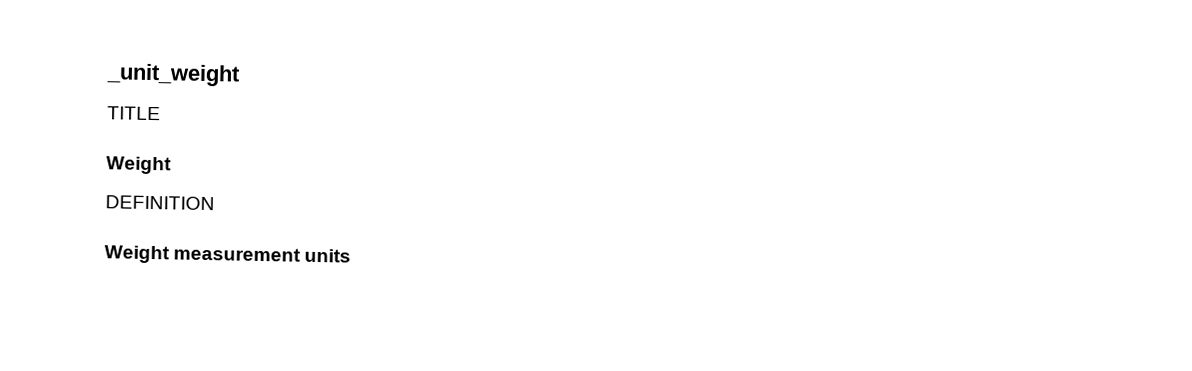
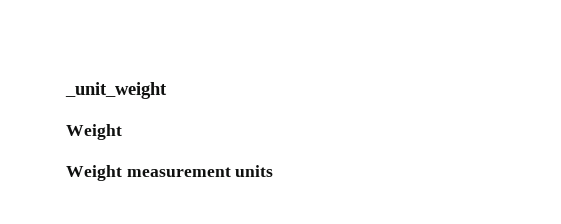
[107,106,161,121] [106,156,172,175] [105,195,215,211] // TITLE // Weight // DEFINITION -> [66,124,122,140] // Weight

